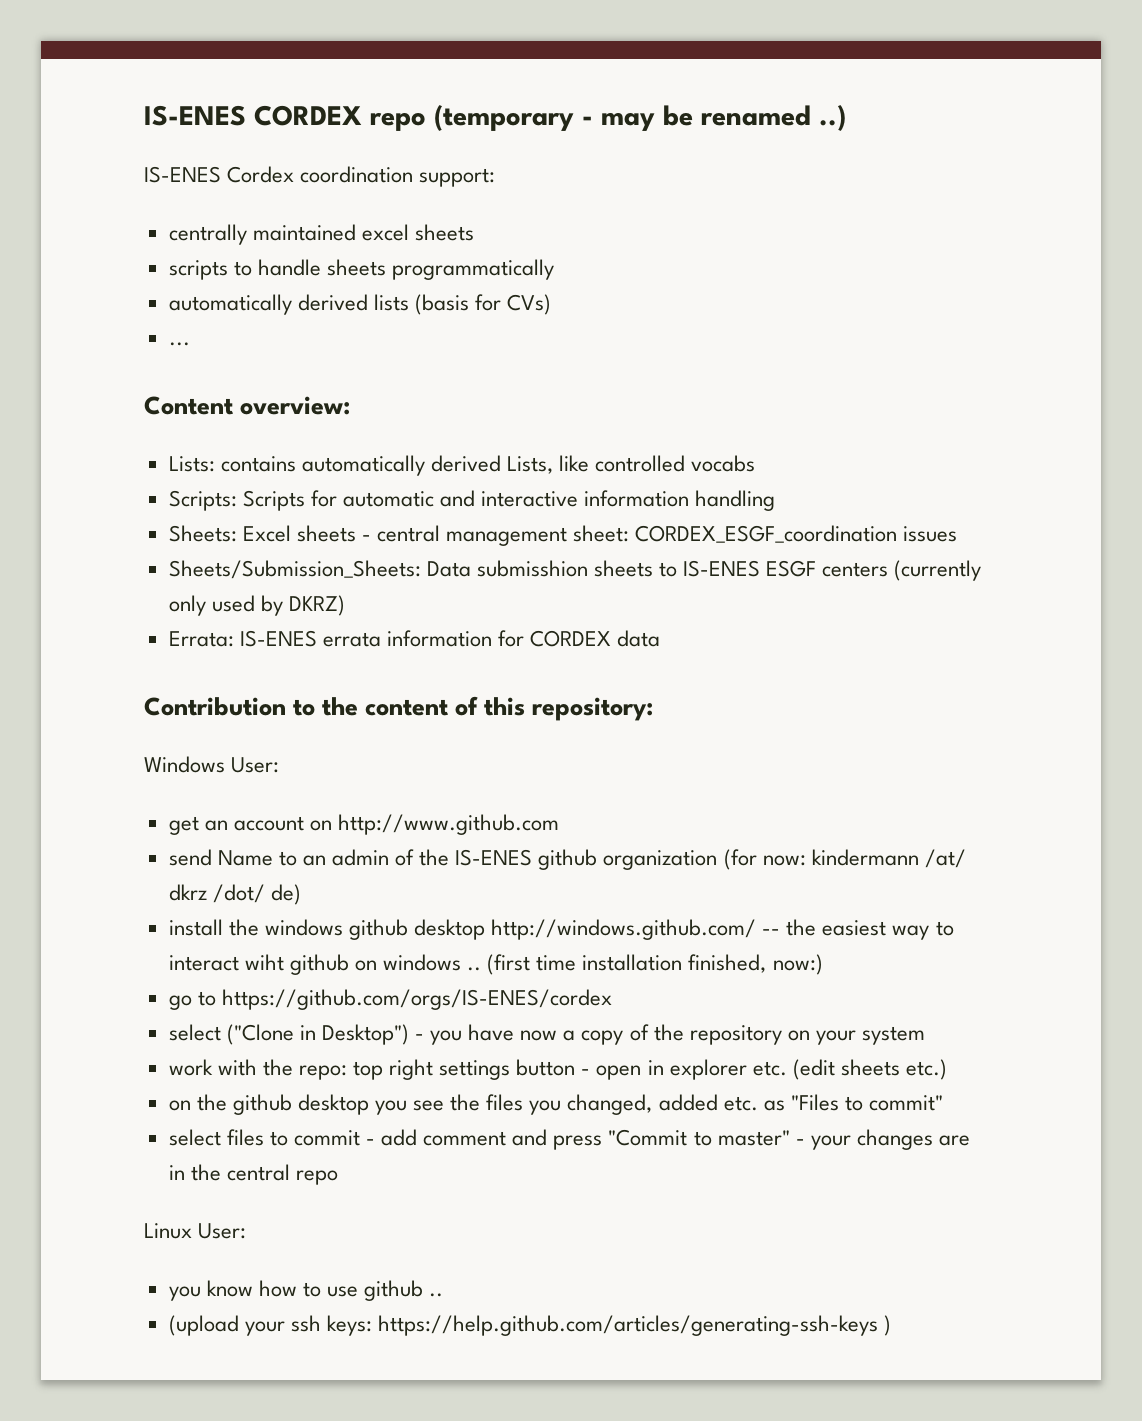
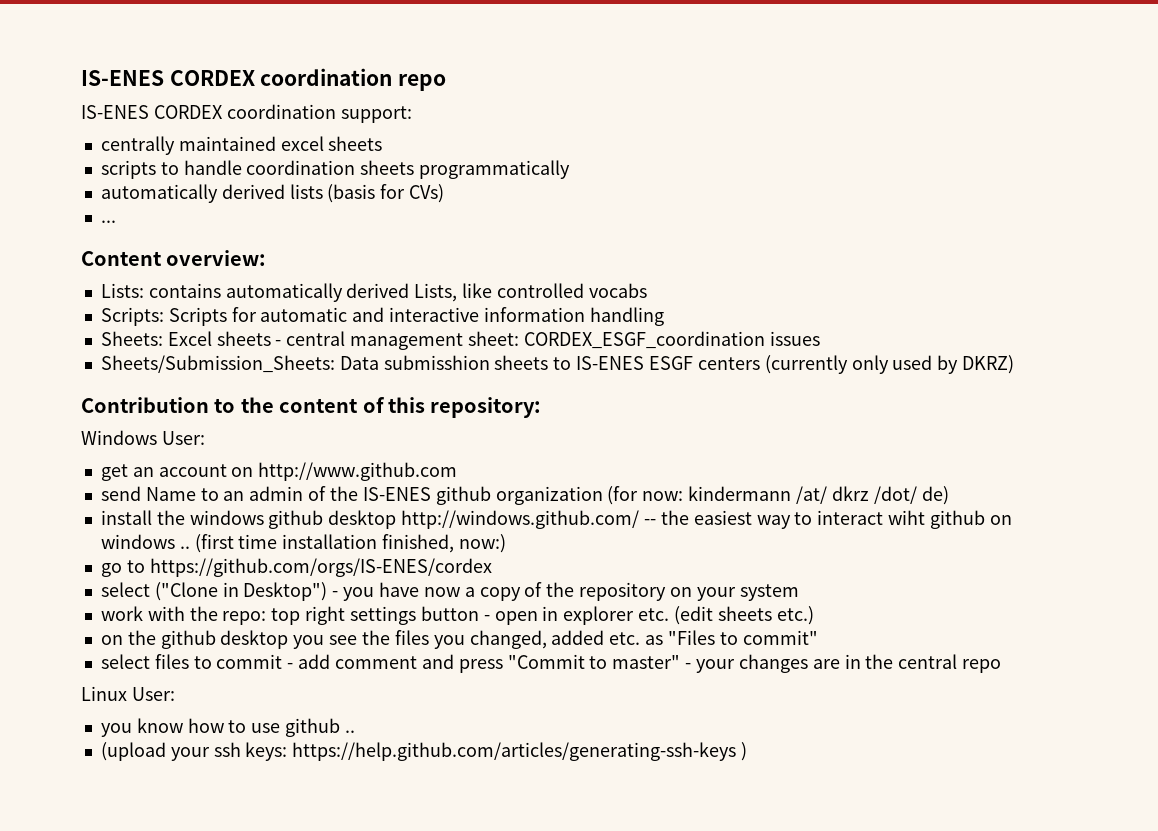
[144,105,846,131] [144,166,295,183] IS-ENES CORDEX repo (temporary - may be renamed ..) // IS-ENES Cordex -> [81,68,447,91] [81,105,223,119] IS-ENES CORDEX coordination repo // IS-ENES CORDEX
(321, 267) none -> [246,160,356,175] coordination
[168,630,661,647] // Errata: IS-ENES errata information for CORDEX data -> (1015, 364) none

